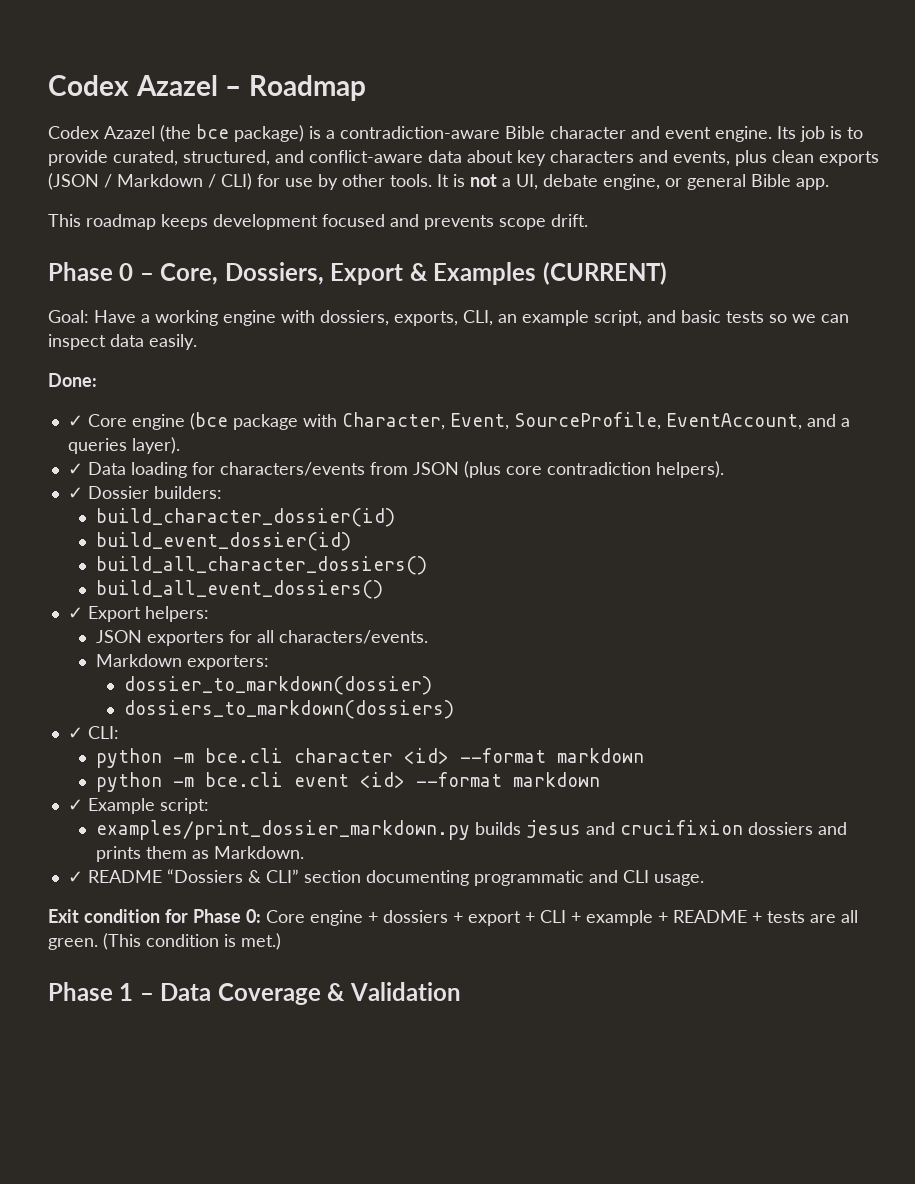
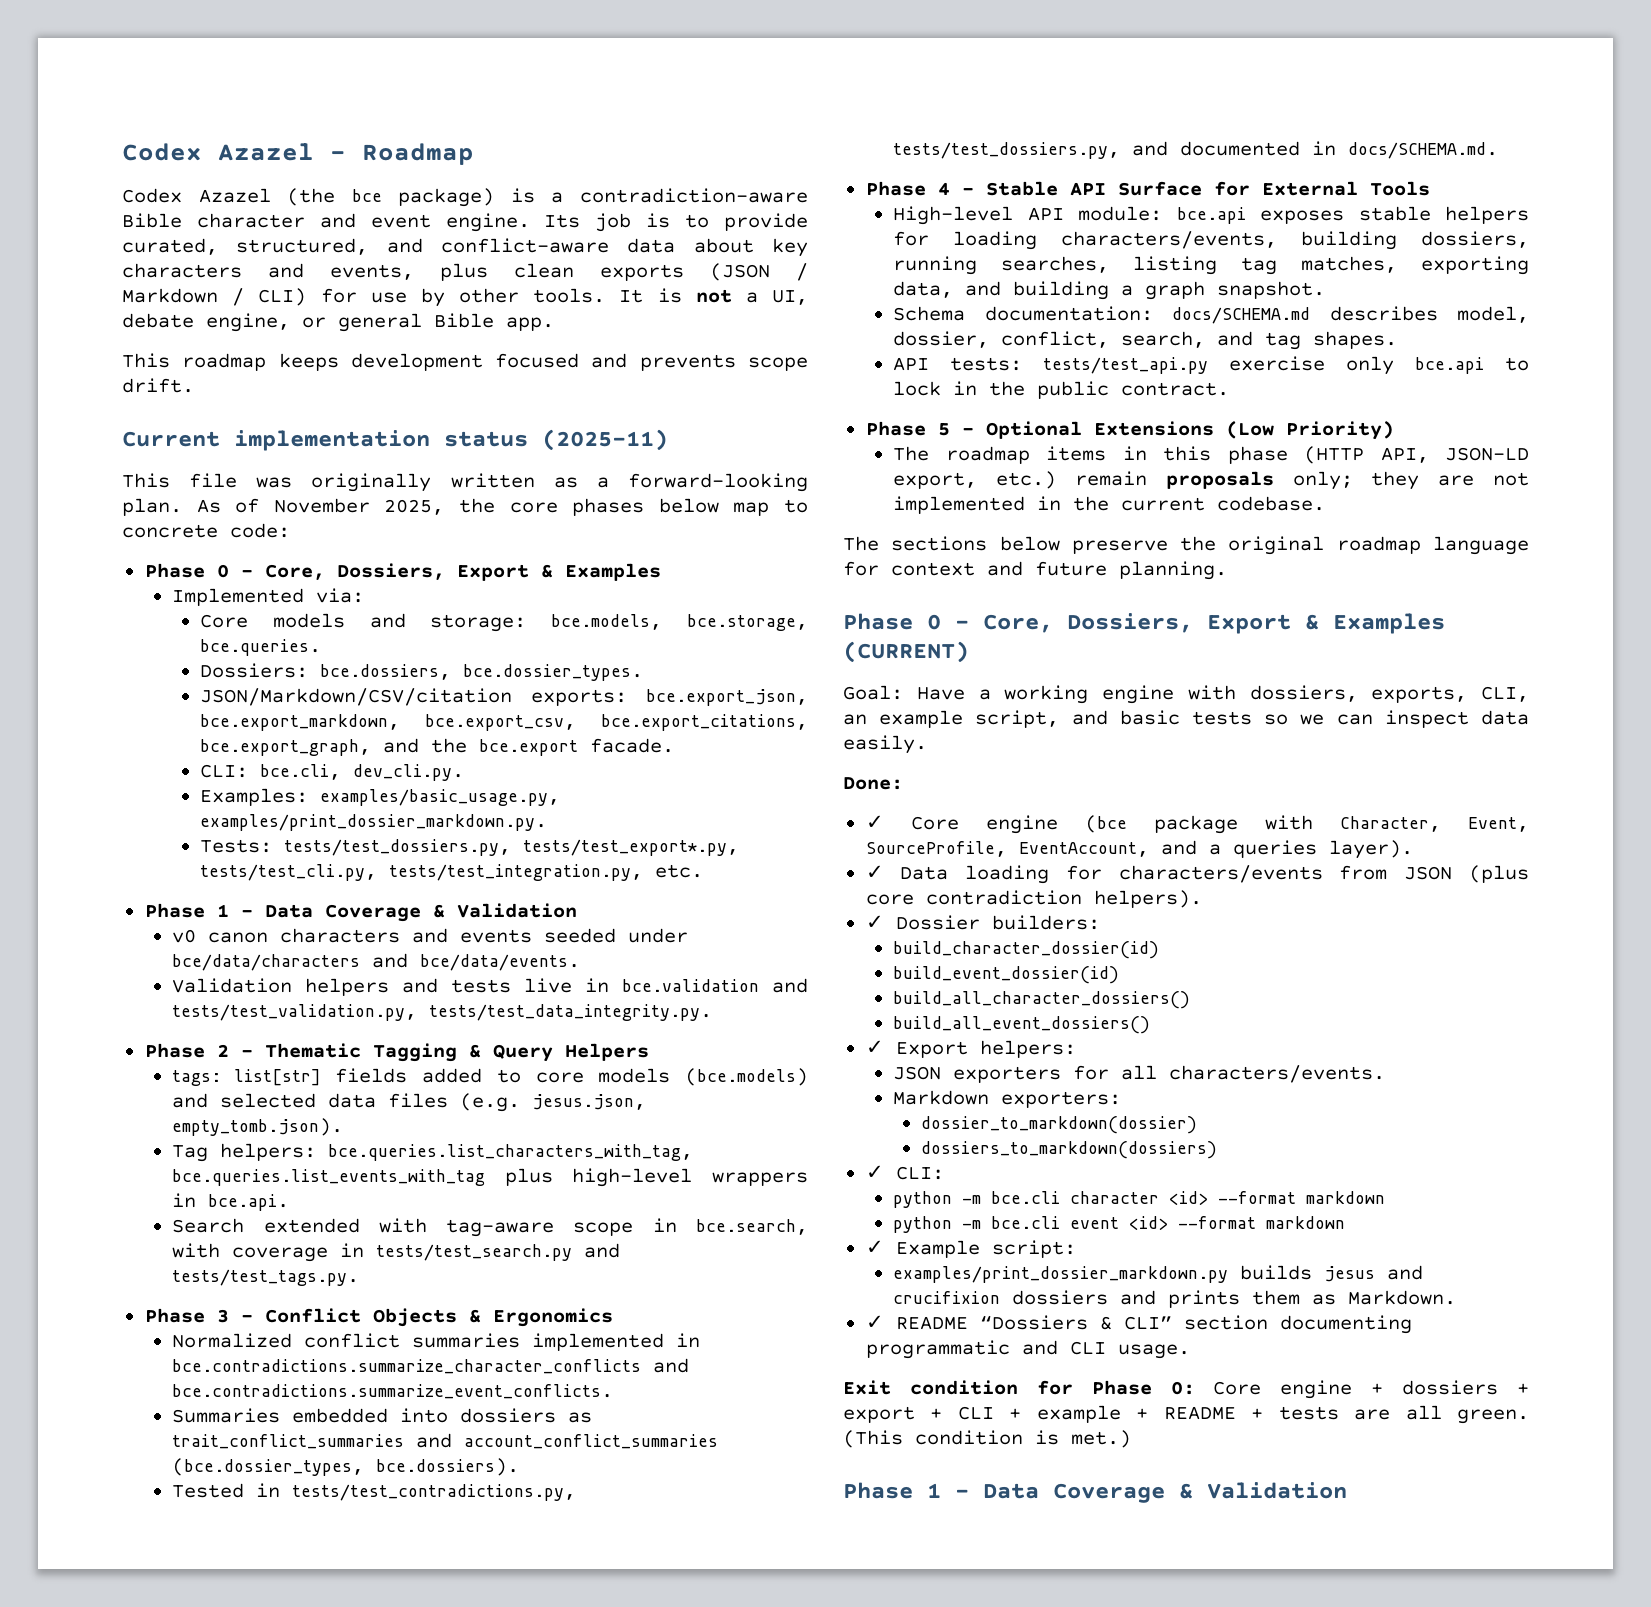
(588, 220) none -> [122,429,668,451] [122,473,809,492] [122,498,809,516] [122,523,290,538] [144,563,661,581] [172,588,365,606] [199,613,808,632] [199,639,321,656] [199,663,643,681] [199,688,808,706] [199,714,808,731] [199,738,674,756] [199,764,464,781] [199,788,560,806] [199,814,547,831] [199,839,739,856] [199,864,703,881] [144,903,577,922] [172,928,689,943] [172,953,581,971] [172,978,809,996] [172,1004,713,1021] [144,1043,649,1062] [172,1068,808,1086] [172,1093,647,1112] [172,1118,344,1136] [172,1143,694,1162] [172,1168,808,1187] [172,1193,290,1211] [172,1218,808,1237] [172,1243,621,1262] [172,1269,360,1286] [144,1308,613,1327] [172,1333,701,1351] [172,1358,690,1374] [172,1384,614,1399] [172,1408,593,1423] [172,1433,719,1449] [172,1458,520,1476] [172,1483,577,1501] [893,141,1499,159] [865,181,1430,196] [893,206,1529,225] [893,231,1529,250] [893,256,1529,275] [893,281,1326,300] [893,306,1529,324] [893,331,1398,350] [893,356,1529,375] [893,381,1230,399] [865,421,1394,440] [893,446,1529,464] [893,471,1529,490] [893,496,1326,514] [843,536,1529,555] [843,561,1227,580] // Current implementation status (2025-11) // This file was originally written as a forward-looking plan. As of November 2025, the core phases below map to concrete code: // Phase 0 – Core, Dossiers, Export & Examples // Implemented via: // Core models and storage: bce.models, bce.storage, bce.queries. // Dossiers: bce.dossiers, bce.dossier_types. // JSON/Markdown/CSV/citation exports: bce.export_json, bce.export_markdown, bce.export_csv, bce.export_citations, bce.export_graph, and the bce.export facade. // CLI: bce.cli, dev_cli.py. // Examples: examples/basic_usage.py, examples/print_dossier_markdown.py. // Tests: tests/test_dossiers.py, tests/test_export*.py, tests/test_cli.py, tests/test_integration.py, etc. // Phase 1 – Data Coverage & Validation // v0 canon characters and events seeded under bce/data/characters and bce/data/events. // Validation helpers and tests live in bce.validation and tests/test_validation.py, tests/test_data_integrity.py. // Phase 2 – Thematic Tagging & Query Helpers // tags: list[str] fields added to core models (bce.models) and selected data files (e.g. jesus.json, empty_tomb.json). // Tag helpers: bce.queries.list_characters_with_tag, bce.queries.list_events_with_tag plus high-level wrappers in bce.api. // Search extended with tag-aware scope in bce.search, with coverage in tests/test_search.py and tests/test_tags.py. // Phase 3 – Conflict Objects & Ergonomics // Normalized conflict summaries implemented in bce.contradictions.summarize_character_conflicts and bce.contradictions.summarize_event_conflicts. // Summaries embedded into dossiers as trait_conflict_summaries and account_conflict_summaries (bce.dossier_types, bce.dossiers). // Tested in tests/test_contradictions.py, tests/test_dossiers.py, and documented in docs/SCHEMA.md. // Phase 4 – Stable API Surface for External Tools // High-level API module: bce.api exposes stable helpers for loading characters/events, building dossiers, running searches, listing tag matches, exporting data, and building a graph snapshot. // Schema documentation: docs/SCHEMA.md describes model, dossier, conflict, search, and tag shapes. // API tests: tests/test_api.py exercise only bce.api to lock in the public contract. // Phase 5 – Optional Extensions (Low Priority) // The roadmap items in this phase (HTTP API, JSON-LD export, etc.) remain proposals only; they are not implemented in the current codebase. // The sections below preserve the original roadmap language for context and future planning.

